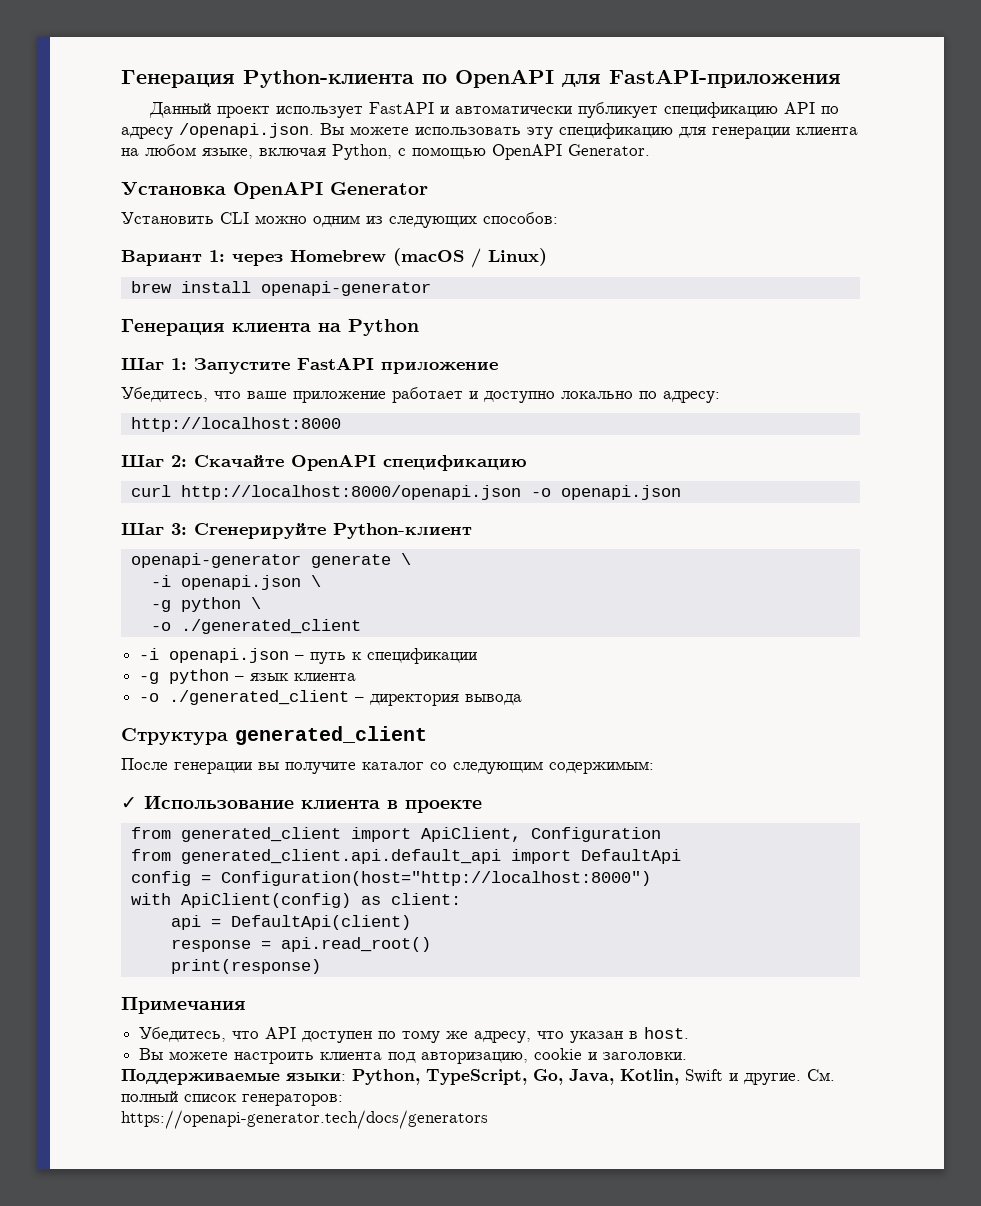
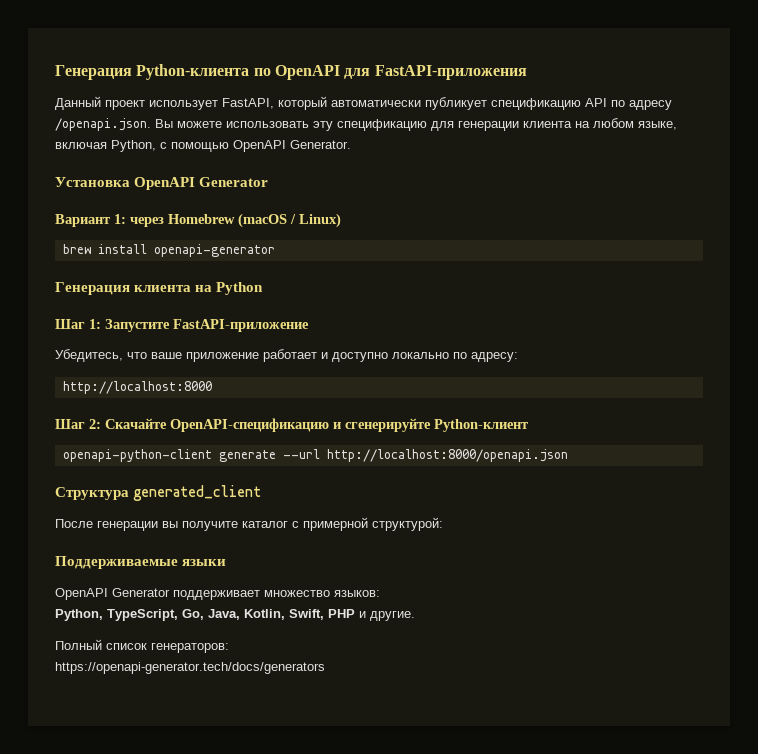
[369,102,450,114] FastAPI и -> [222,96,327,110] FastAPI, который
[121,212,558,228] // Установить CLI можно одним из следующих способов: -> (269, 182) none
[297,357,498,374] FastAPI приложение -> [173,319,309,332] FastAPI-приложение
[291,454,527,471] [130,485,681,500] [121,523,472,539] [130,553,411,568] [150,575,321,590] [150,597,261,612] [150,619,361,634] [139,648,478,664] [139,669,357,684] [139,690,523,706] OpenAPI спецификацию // curl http://localhost:8000/openapi.json -o openapi.json // Шаг 3: Сгенерируйте Python-клиент // openapi-generator generate \ // -i openapi.json \ // -g python \ // -o ./generated_client // -i openapi.json – путь к спецификации // -g python – язык клиента // -o ./generated_client – директория вывода -> [170,418,528,432] [62,449,568,462] OpenAPI-спецификацию и сгенерируйте Python-клиент // openapi-python-client generate --url http://localhost:8000/openapi.json
[430,761,654,774] [121,795,482,813] [130,827,661,842] [130,849,681,864] [130,871,651,886] [130,893,461,908] [170,915,411,930] [170,937,431,952] [170,959,321,974] [121,997,246,1014] [139,1027,690,1043] [139,1048,688,1064] [121,1069,346,1085] со следующим содержимым: // ✓ Использование клиента в проекте // from generated_client import ApiClient, Configuration // from generated_client.api.default_api import DefaultApi // config = Configuration(host="http://localhost:8000") // with ApiClient(config) as client: // api = DefaultApi(client) // response = api.read_root() // print(response) // Примечания // Убедитесь, что API доступен по тому же адресу, что указан в host. // Вы можете настроить клиента под авторизацию, cookie и заголовки. // Поддерживаемые языки: -> [292,517,443,531] [55,556,227,569] [55,588,380,600] с примерной структурой: // Поддерживаемые языки // OpenAPI Generator поддерживает множество языков: //
[685,1069,723,1083] Swift -> [289,609,355,620] Swift, PHP
[807,1069,835,1081] [121,1091,178,1102] См. полный -> [55,639,102,650] // Полный

